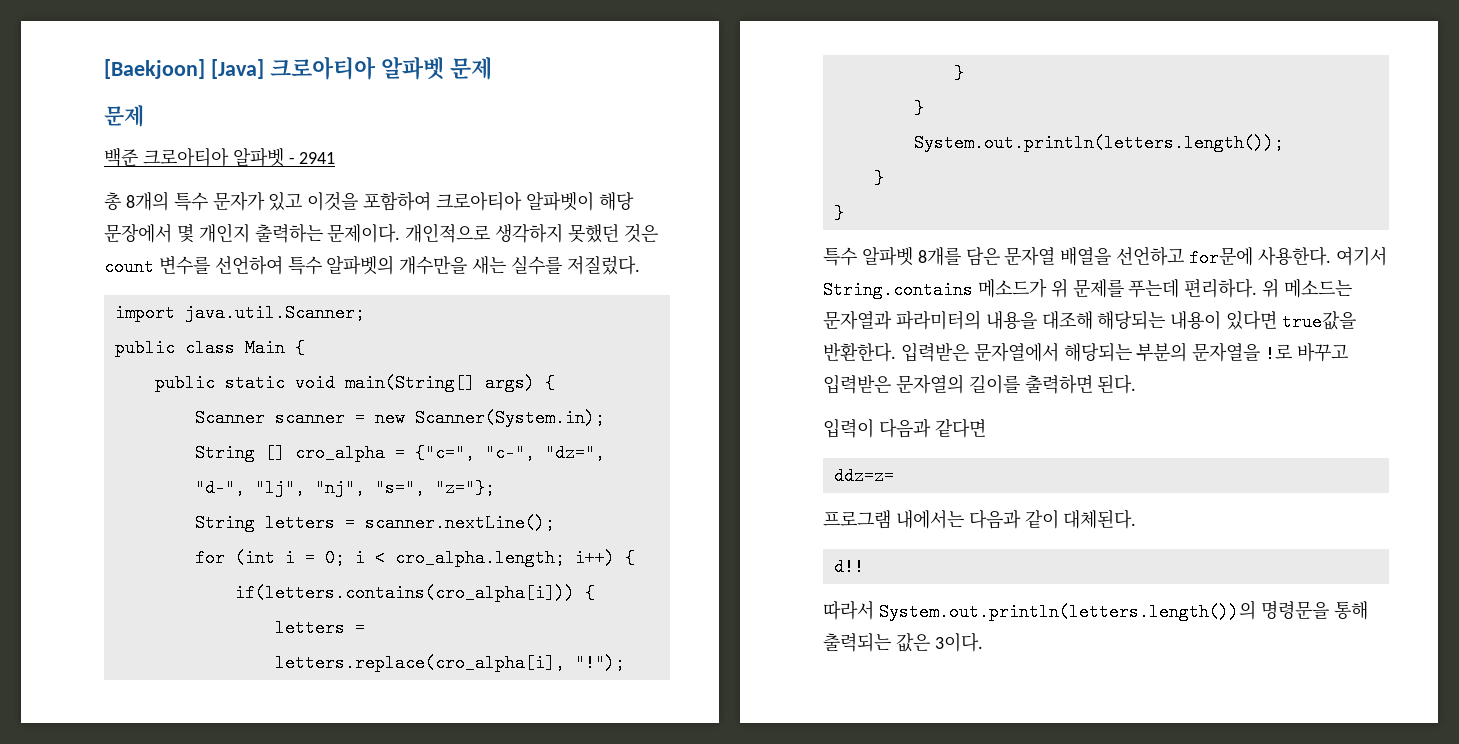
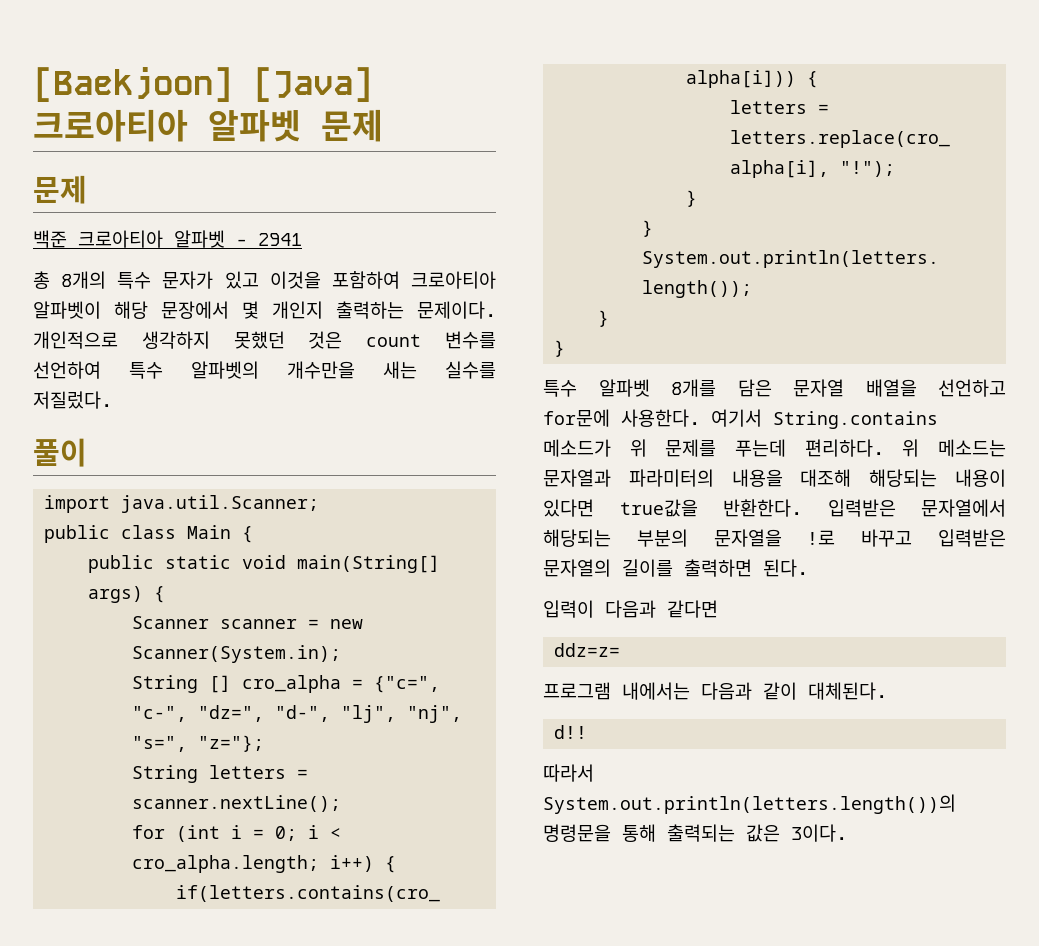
(640, 265) none -> [33,438,87,467] // 풀이

